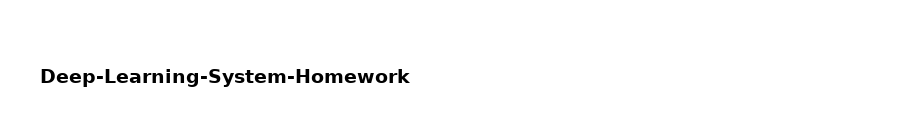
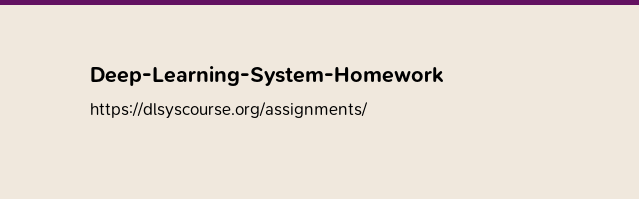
(410, 78) none -> [90,101,368,119] // https://dlsyscourse.org/assignments/

